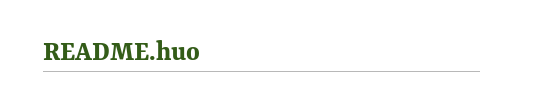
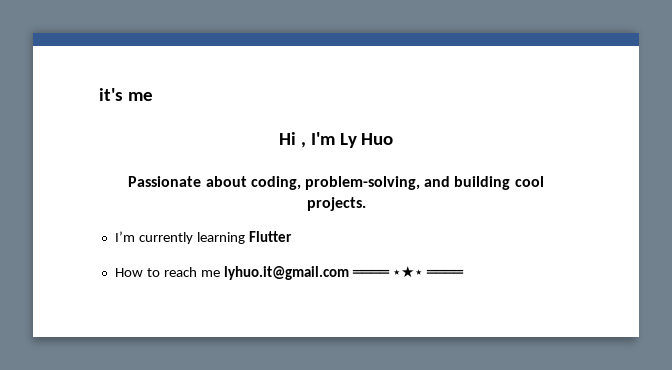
[43,40,200,60] README.huo -> [99,88,153,101] [278,132,394,148] [128,176,544,190] [306,197,366,211] [114,231,292,244] [114,266,465,280] it's me // Hi , I'm Ly Huo // Passionate about coding, problem-solving, and building cool projects. // I’m currently learning Flutter // How to reach me lyhuo.it@gmail.com ════ ⋆★⋆ ════

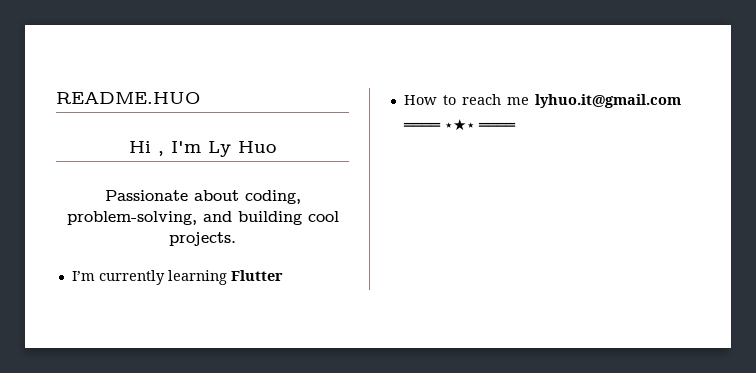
[99,88,153,101] it's me -> [56,92,200,104] README.HUO

